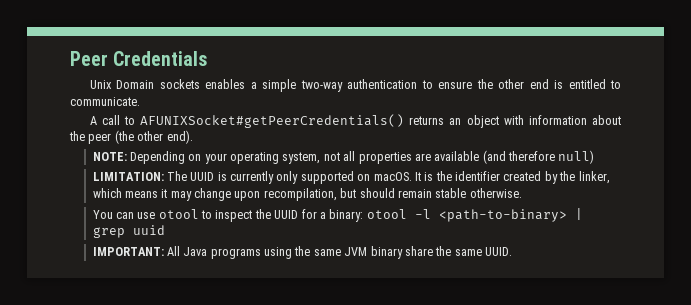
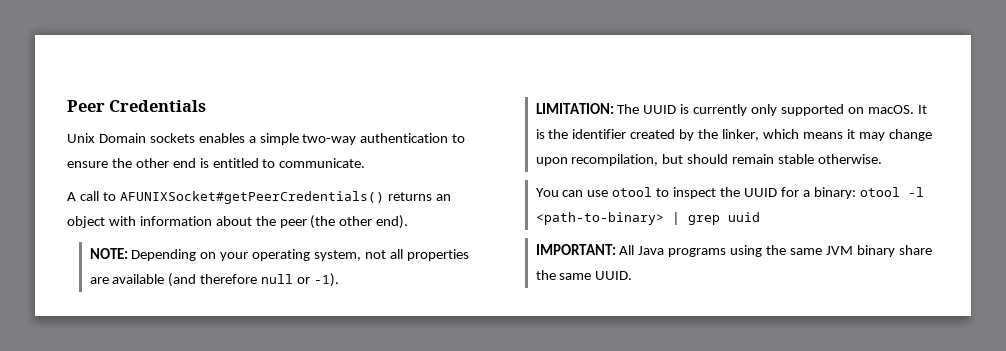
[558,150,595,164] null) -> [261,273,339,287] null or -1).

